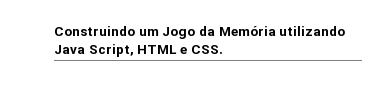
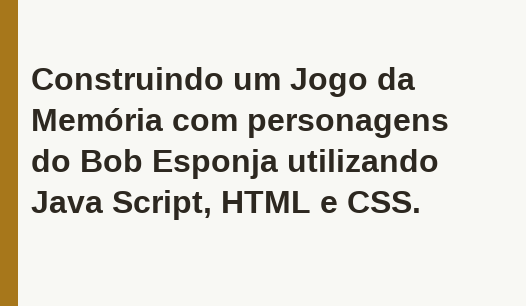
(276, 31) none -> [172,114,449,138] [31,149,278,179] com personagens do Bob Esponja

